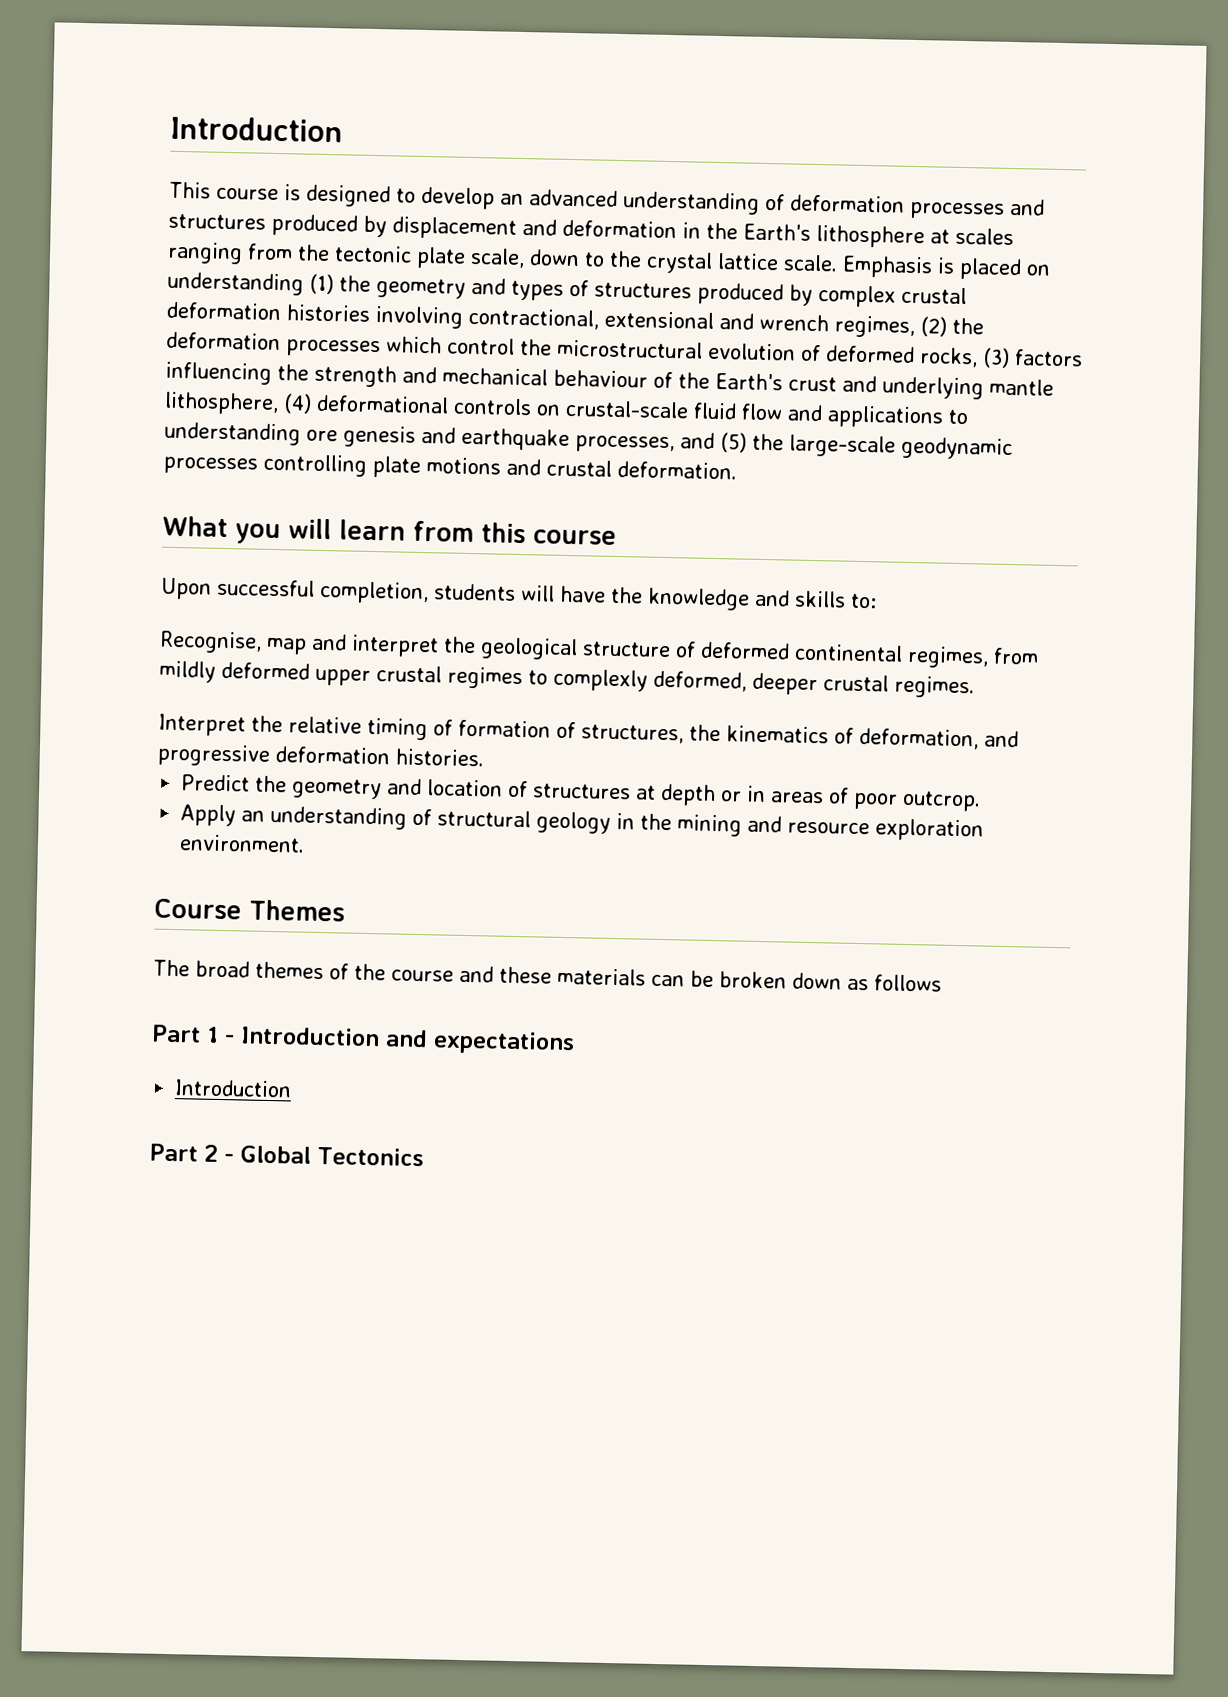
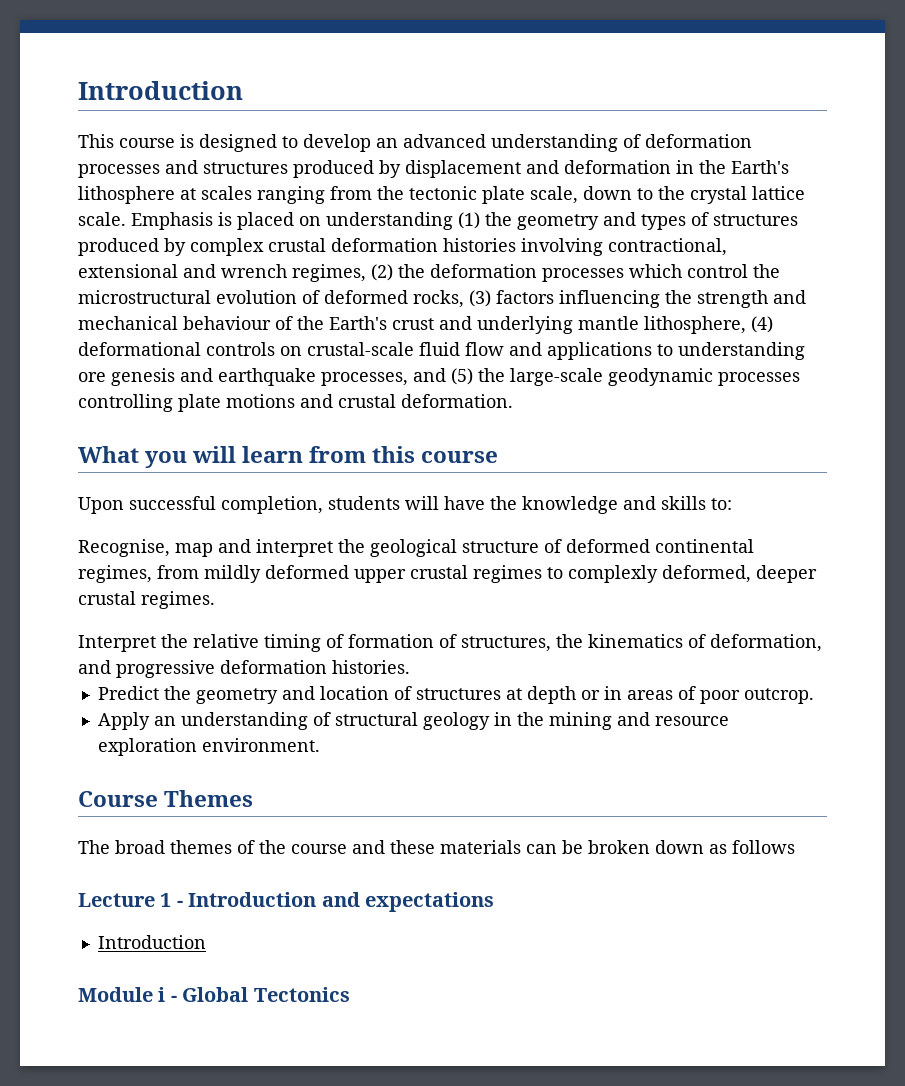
[151,1024,201,1043] Part -> [78,893,155,907] Lecture
[149,1143,218,1162] Part 2 -> [78,987,166,1002] Module i

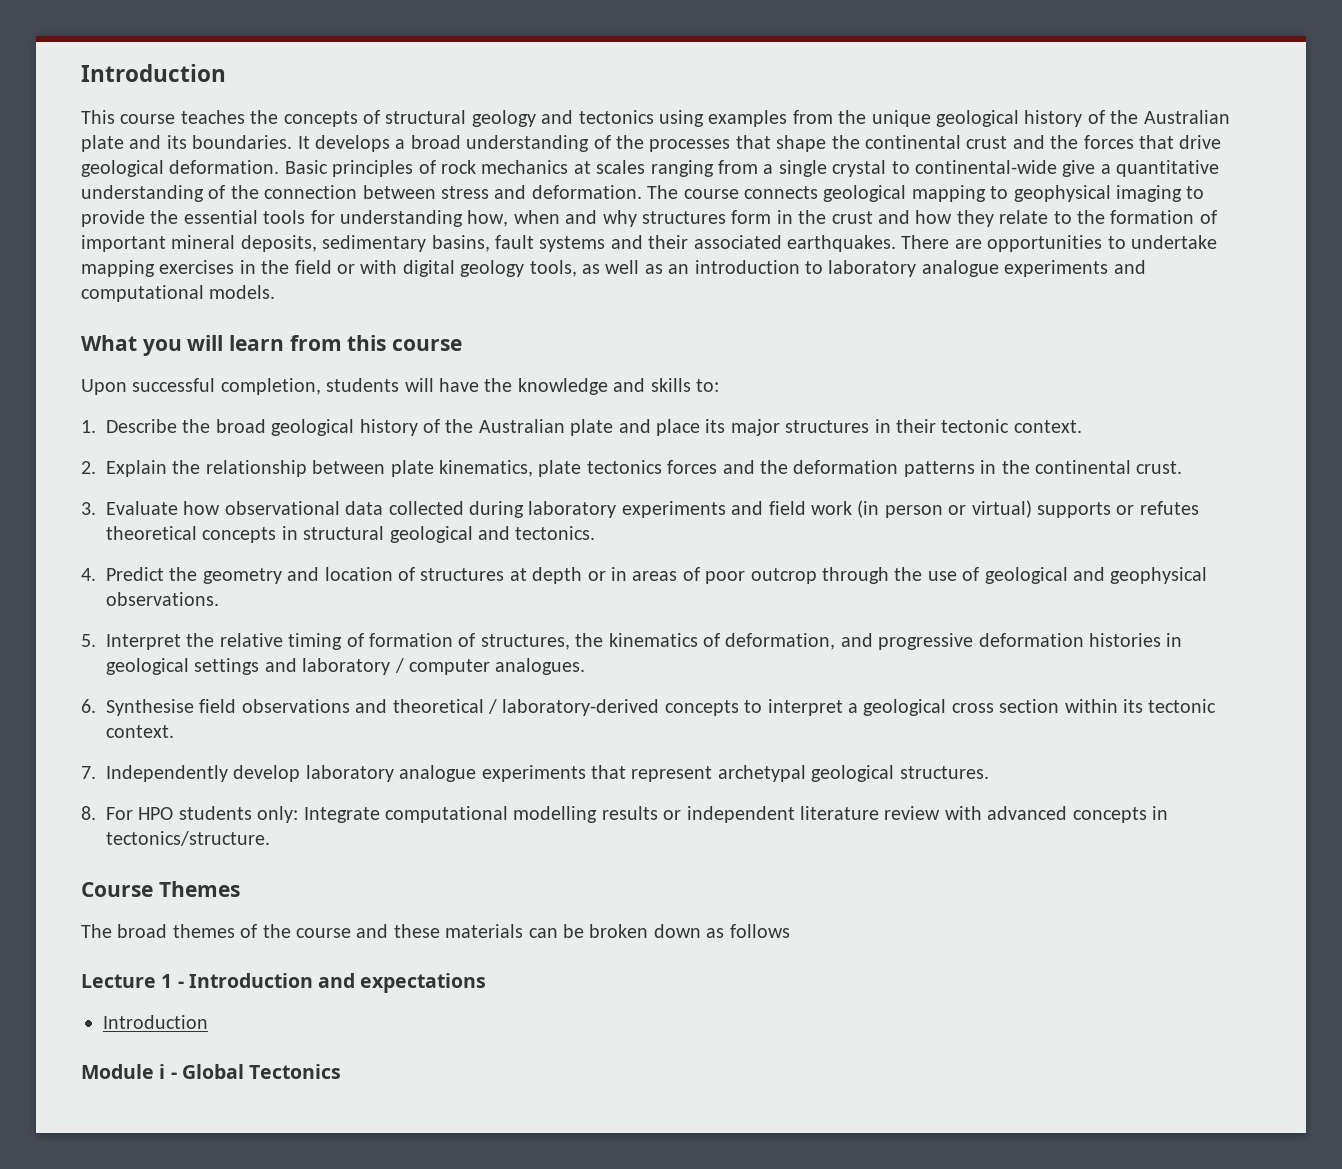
[180,134,752,152] [78,160,789,178] [78,186,805,204] [78,212,798,230] [78,238,727,256] [78,264,780,282] [78,290,806,308] [78,316,773,334] [78,342,805,360] [78,368,800,386] [78,394,513,412] is designed to develop an advanced understanding of deformation processes and structures produced by displacement and deformation in the Earth's lithosphere at scales ranging from the tectonic plate scale, down to the crystal lattice scale. Emphasis is placed on understanding (1) the geometry and types of structures produced by complex crustal deformation histories involving contractional, extensional and wrench regimes, (2) the deformation processes which control the microstructural evolution of deformed rocks, (3) factors influencing the strength and mechanical behaviour of the Earth's crust and underlying mantle lithosphere, (4) deformational controls on crustal-scale fluid flow and applications to understanding ore genesis and earthquake processes, and (5) the large-scale geodynamic processes controlling plate motions and crustal deformation. -> [180,110,1230,127] [81,135,1222,152] [81,160,1220,177] [81,185,1205,202] [81,210,1217,227] [81,235,1217,252] [81,260,1146,277] [81,285,276,302] teaches the concepts of structural geology and tectonics using examples from the unique geological history of the Australian plate and its boundaries. It develops a broad understanding of the processes that shape the continental crust and the forces that drive geological deformation. Basic principles of rock mechanics at scales ranging from a single crystal to continental-wide give a quantitative understanding of the connection between stress and deformation. The course connects geological mapping to geophysical imaging to provide the essential tools for understanding how, when and why structures form in the crust and how they relate to the formation of important mineral deposits, sedimentary basins, fault systems and their associated earthquakes. There are opportunities to undertake mapping exercises in the field or with digital geology tools, as well as an introduction to laboratory analogue experiments and computational models.
[78,539,754,557] [78,565,817,583] [78,591,215,609] Recognise, map and interpret the geological structure of deformed continental regimes, from mildly deformed upper crustal regimes to complexly deformed, deeper crustal regimes. // -> [81,419,1082,436] [81,460,1183,477] [81,500,1199,518] [106,526,596,543] [81,567,1208,584] [106,592,219,606] [81,634,96,647] 1. Describe the broad geological history of the Australian plate and place its major structures in their tectonic context. // 2. Explain the relationship between plate kinematics, plate tectonics forces and the deformation patterns in the continental crust. // 3. Evaluate how observational data collected during laboratory experiments and field work (in person or virtual) supports or refutes theoretical concepts in structural geological and tectonics. // 4. Predict the geometry and location of structures at depth or in areas of poor outcrop through the use of geological and geophysical observations. // 5.
[332,660,410,674] [97,686,814,704] [97,712,729,730] [97,738,320,756] histories. // Predict the geometry and location of structures at depth or in areas of poor outcrop. // Apply an understanding of structural geology in the mining and resource exploration environment. -> [1088,633,1183,647] [106,658,586,675] [81,699,1217,716] [106,725,174,738] [81,765,989,782] [81,806,1168,823] [106,831,270,846] histories in geological settings and laboratory / computer analogues. // 6. Synthesise field observations and theoretical / laboratory-derived concepts to interpret a geological cross section within its tectonic context. // 7. Independently develop laboratory analogue experiments that represent archetypal geological structures. // 8. For HPO students only: Integrate computational modelling results or independent literature review with advanced concepts in tectonics/structure.

